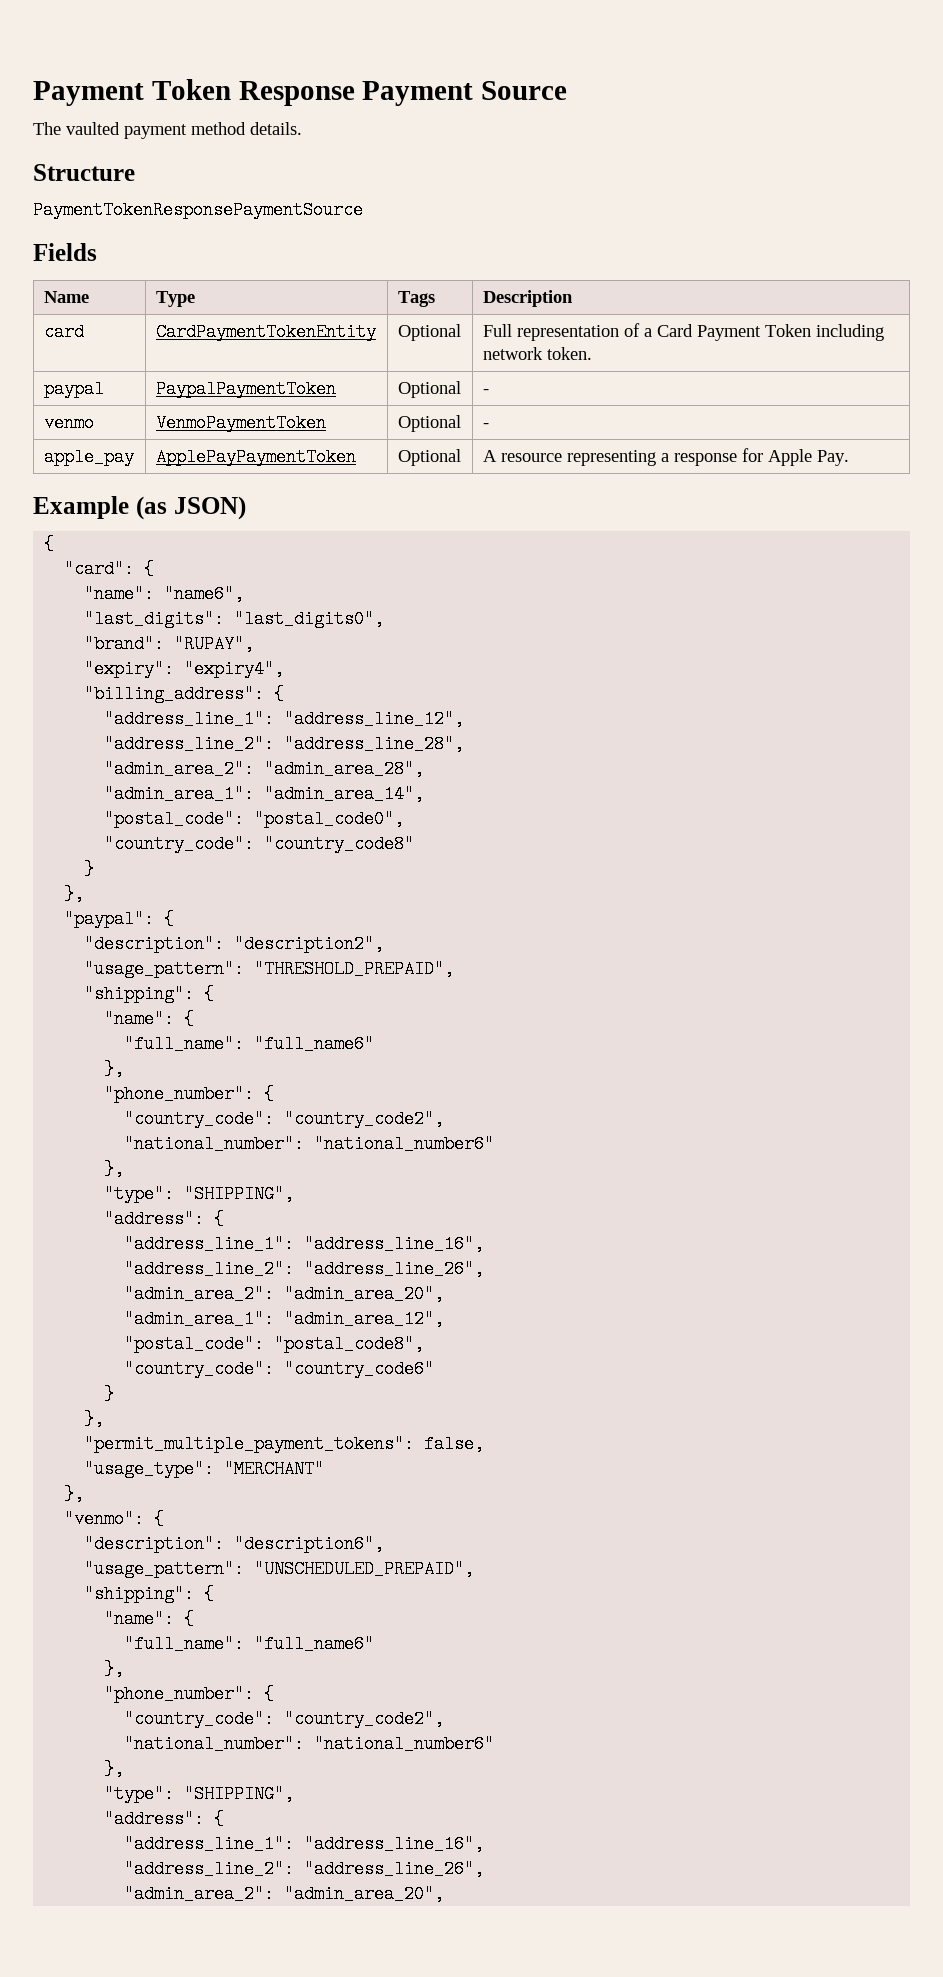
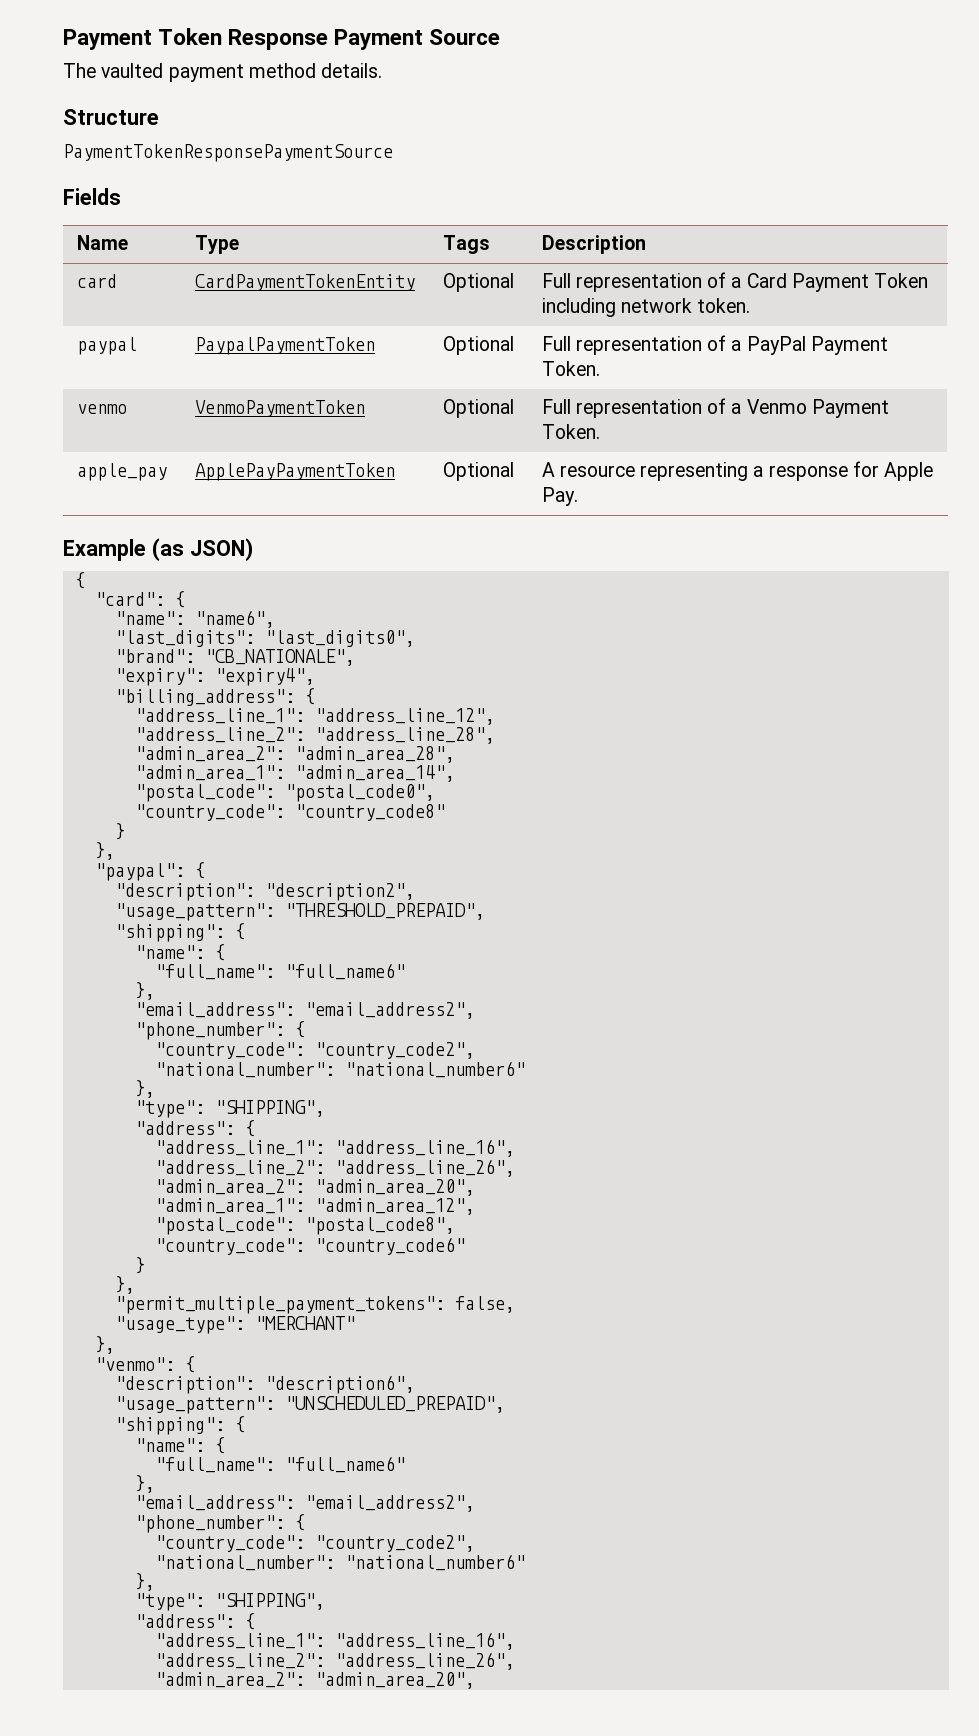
[482,389,489,394] [43,414,94,432] [155,414,326,432] [397,415,461,432] [482,423,489,428] - // venmo | VenmoPaymentToken | Optional | - -> [541,335,888,355] [541,361,600,376] [76,404,127,414] [194,400,365,417] [442,399,514,418] [541,398,889,418] [541,424,600,439] Full representation of a PayPal Payment Token. // venmo | VenmoPaymentToken | Optional | Full representation of a Venmo Payment Token.
[174,635,255,653] "RUPAY", -> [204,649,355,666] "CB_NATIONALE",
(125, 1069) none -> [134,1002,475,1019] // "email_address": "email_address2",
(125, 1669) none -> [134,1495,475,1512] // "email_address": "email_address2",

